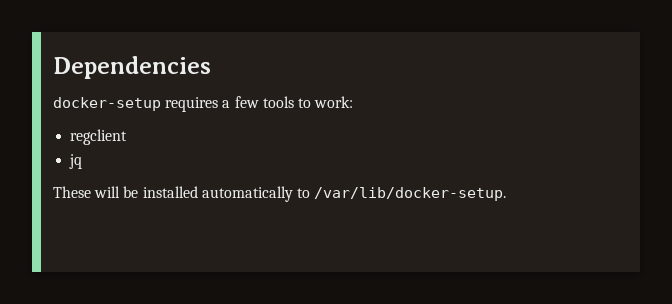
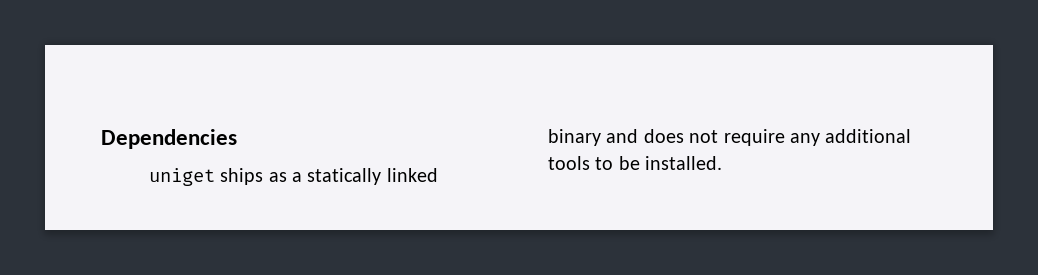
[53,96,354,112] [70,129,128,145] [69,154,83,169] [53,186,507,202] docker-setup requires a few tools to work: // regclient // jq // These will be installed automatically to /var/lib/docker-setup. -> [148,168,438,186] [548,129,912,146] [548,156,723,170] uniget ships as a statically linked binary and does not require any additional tools to be installed.

